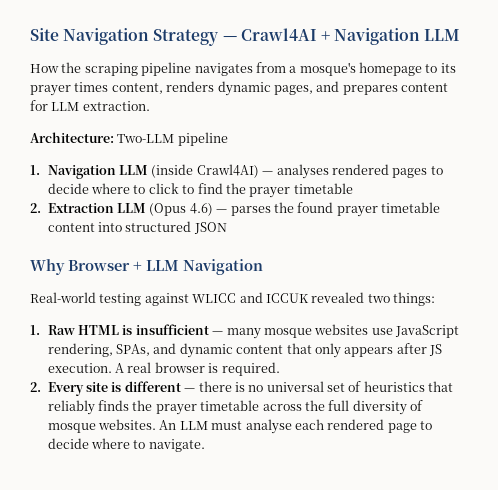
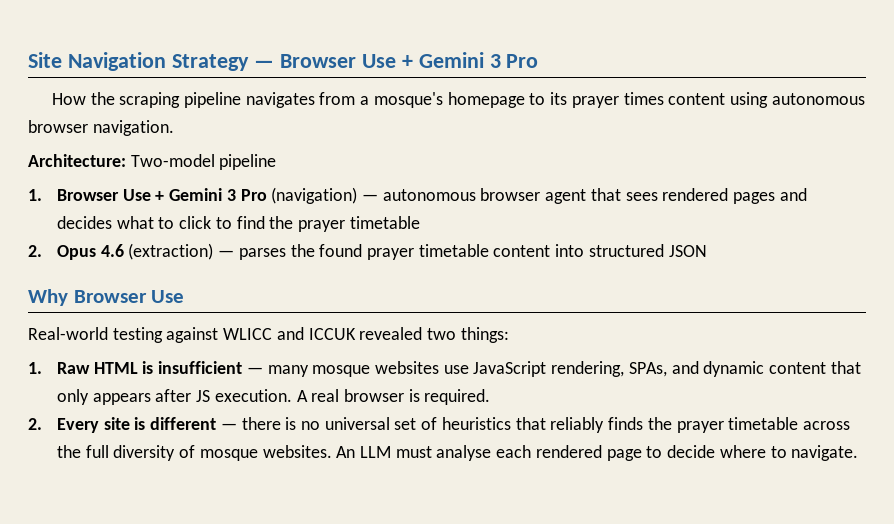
[240,28,461,45] Crawl4AI + Navigation LLM -> [279,52,539,68] Browser Use + Gemini 3 Pro
[111,81,448,96] [30,100,150,111] content, renders dynamic pages, and prepares content for LLM extraction. -> [668,92,865,108] [28,120,174,136] content using autonomous browser navigation.
[117,134,175,143] Two-LLM -> [130,154,215,167] Two-model
[47,164,443,179] [47,183,131,194] Navigation LLM (inside Crawl4AI) — analyses rendered pages to decide where -> [56,187,807,204] [56,216,154,229] Browser Use + Gemini 3 Pro (navigation) — autonomous browser agent that sees rendered pages and decides what
[47,203,213,216] Extraction LLM (Opus 4.6) -> [56,243,214,260] Opus 4.6 (extraction)
[133,259,263,275] + LLM Navigation -> [151,290,185,303] Use

